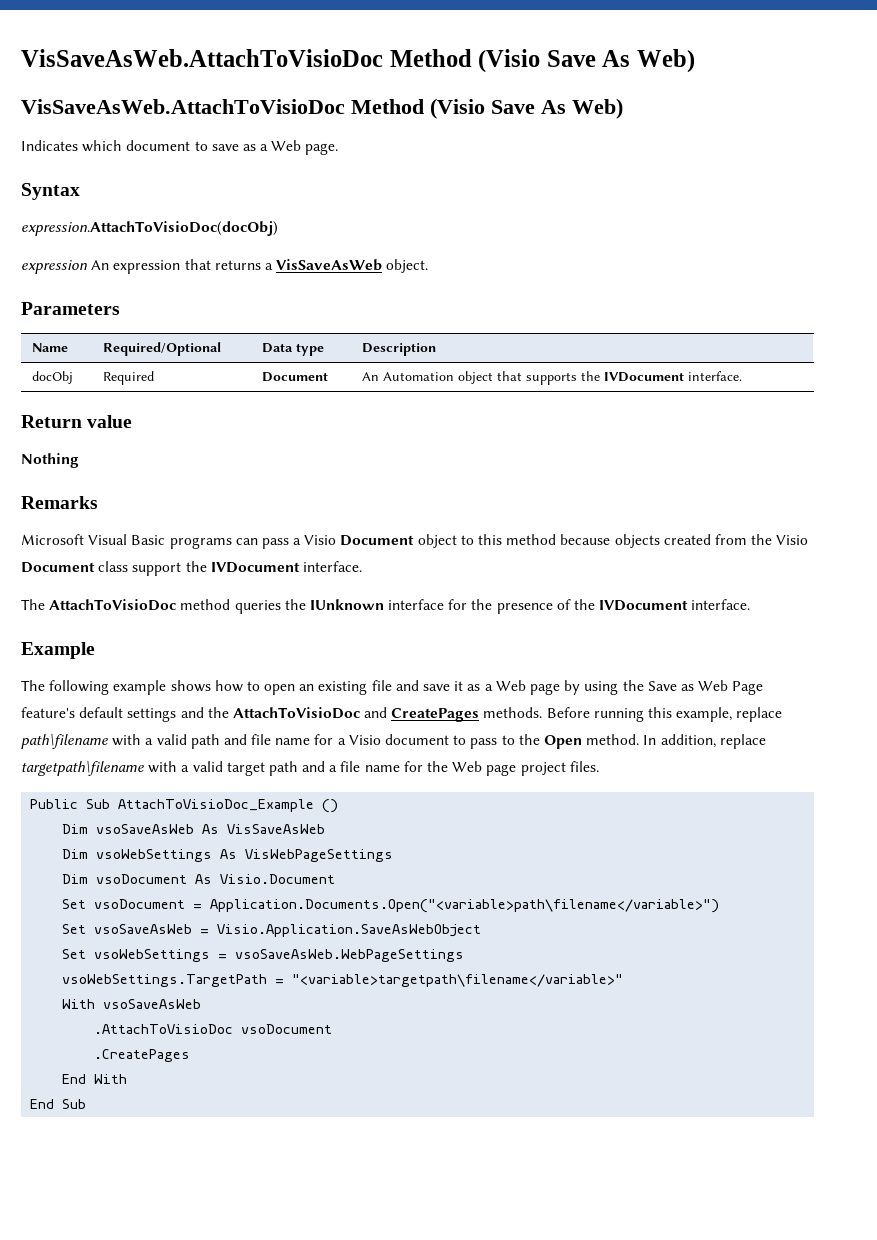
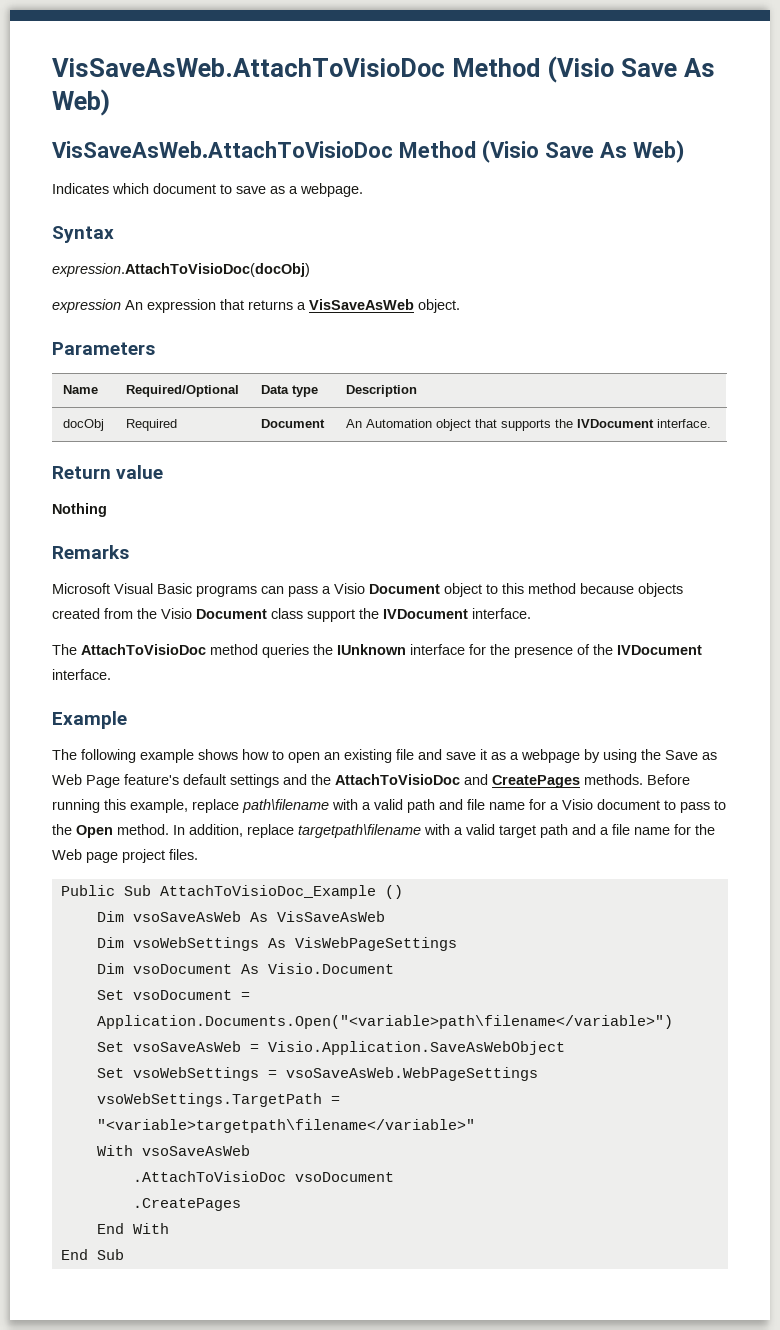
[271,140,339,155] Web page. -> [300,183,363,197] webpage.
[495,680,560,695] Web page -> [521,749,580,763] webpage

